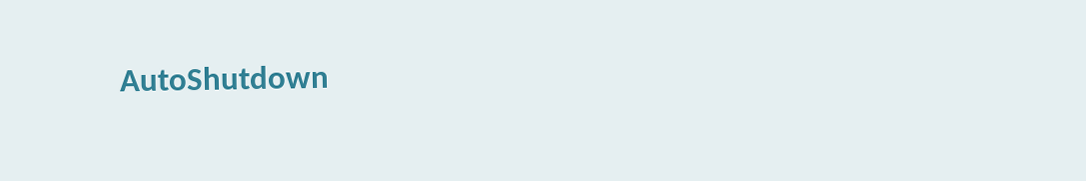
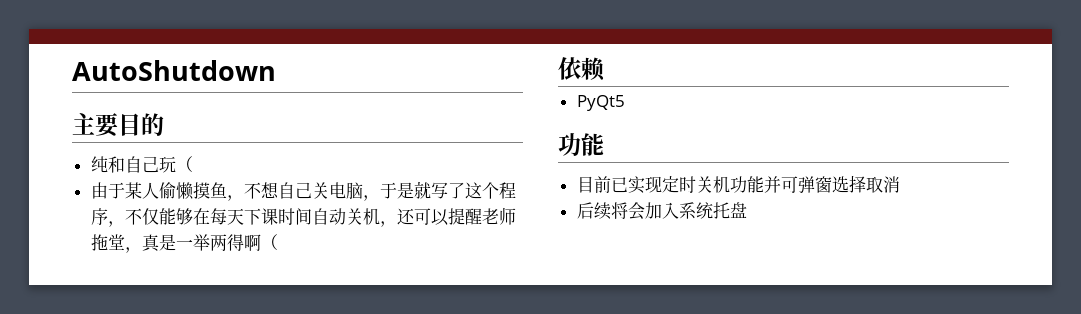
(329, 78) none -> [72,113,164,137] [90,156,193,173] [90,181,516,201] [90,207,516,227] [90,234,278,253] [558,57,605,81] [576,95,625,111] [558,133,604,156] [576,175,900,194] [576,202,747,220] // 主要目的 // 纯和自己玩（ // 由于某人偷懒摸鱼，不想自己关电脑，于是就写了这个程序，不仅能够在每天下课时间自动关机，还可以提醒老师拖堂，真是一举两得啊（ // 依赖 // PyQt5 // 功能 // 目前已实现定时关机功能并可弹窗选择取消 // 后续将会加入系统托盘

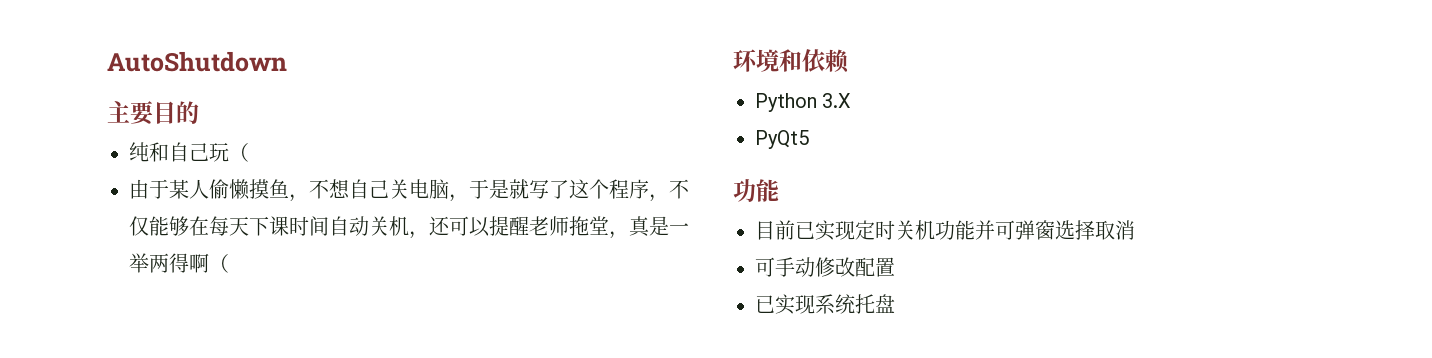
(278, 242) none -> [733,49,802,72] 环境和
(605, 69) none -> [755,93,852,112] // Python 3.X
[576,202,679,220] 后续将会加入 -> [755,257,895,277] [755,294,815,315] 可手动修改配置 // 已实现

